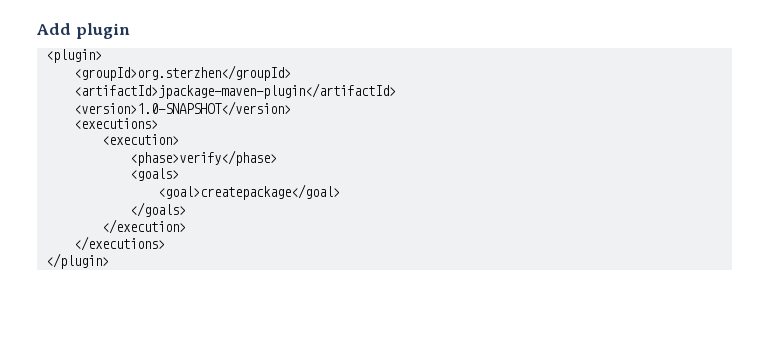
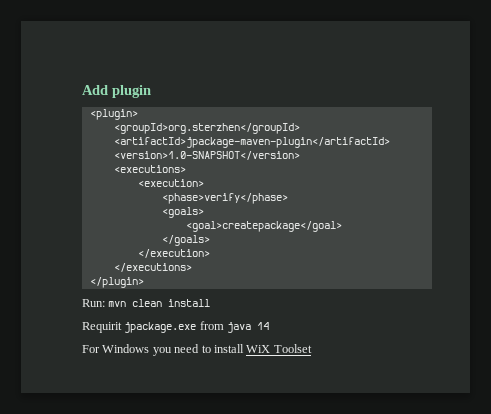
(109, 261) none -> [82,299,211,307] [82,321,270,333] [82,344,312,356] // Run: mvn clean install // Requirit jpackage.exe from java 14 // For Windows you need to install WiX Toolset

